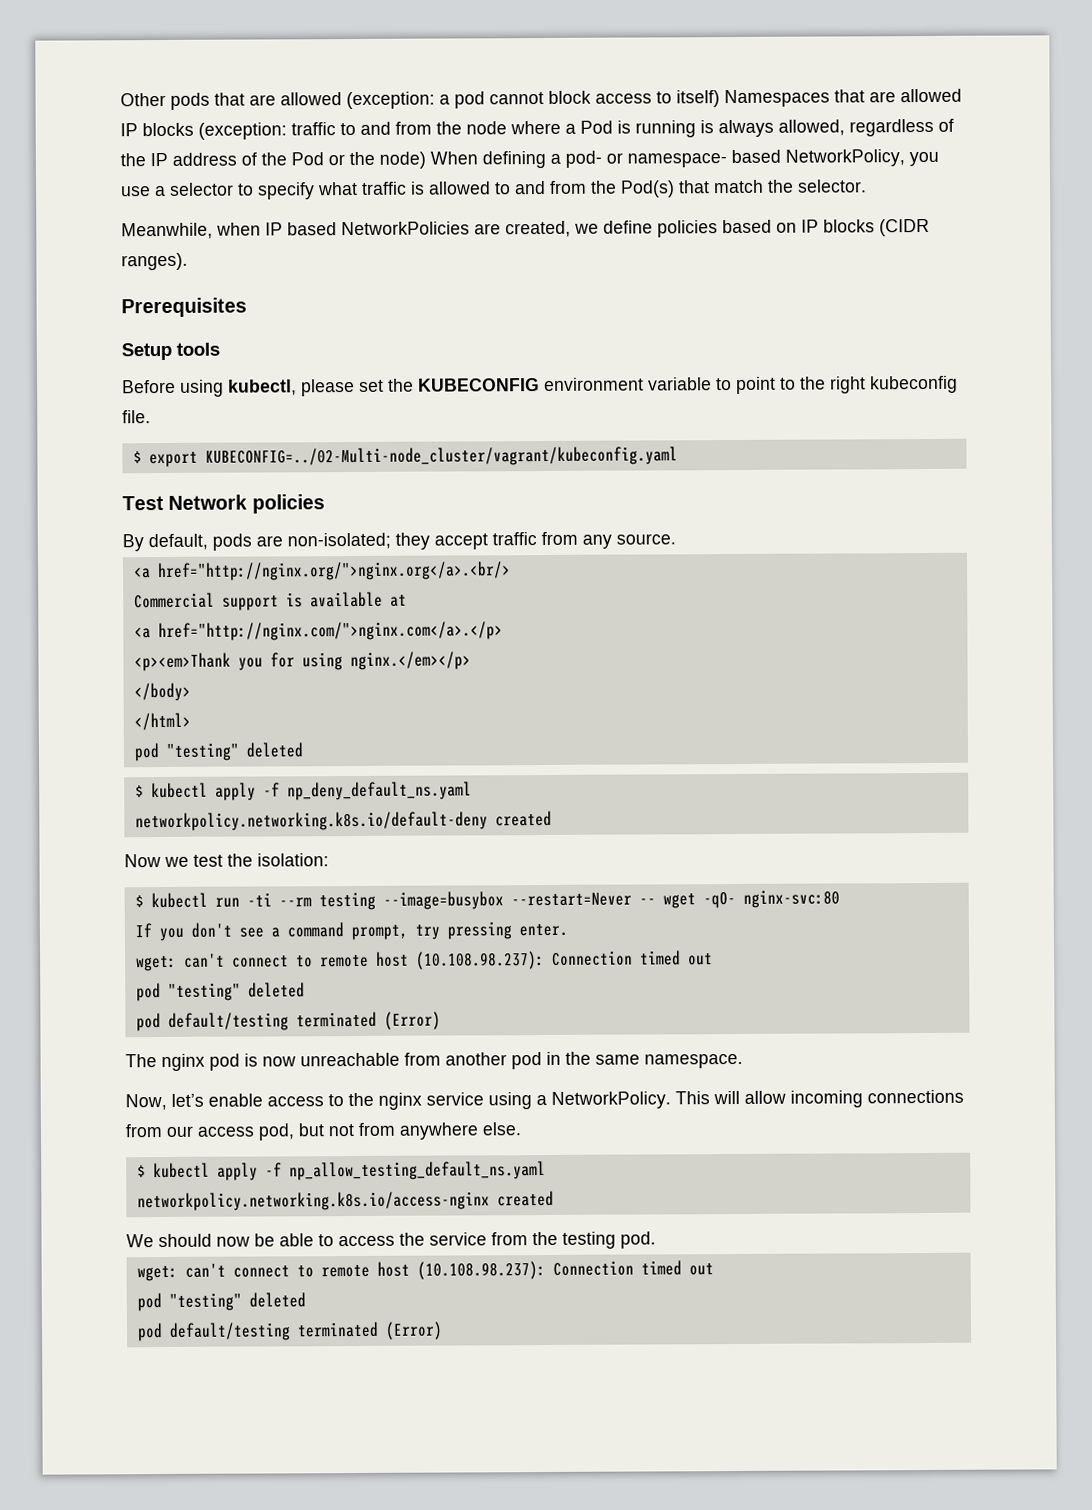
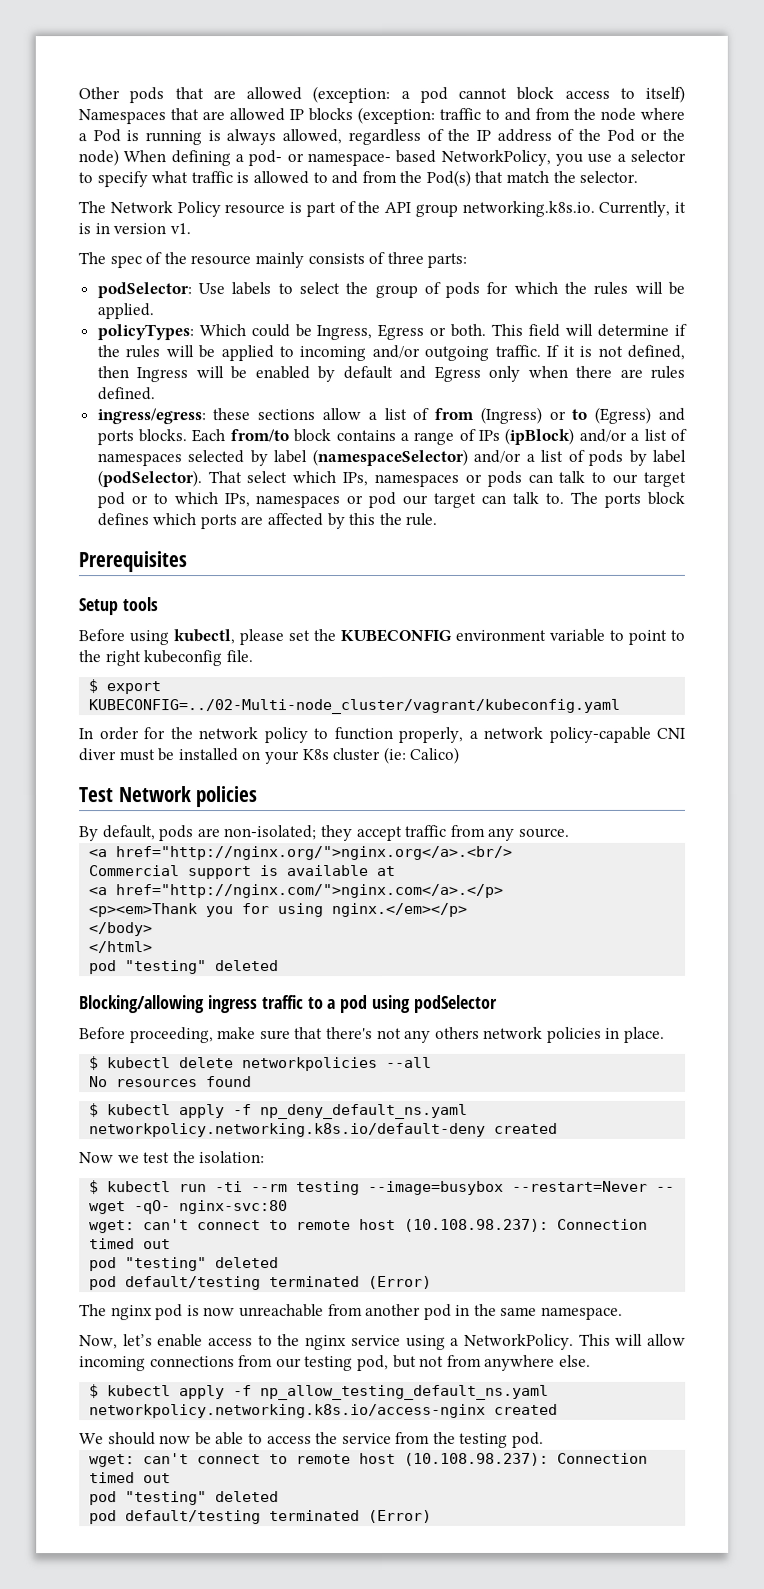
[121,218,930,240] [121,252,188,271] Meanwhile, when IP based NetworkPolicies are created, we define policies based on IP blocks (CIDR ranges). -> [78,200,686,218] [78,223,191,235] [78,251,468,269] [96,281,686,299] [96,303,154,320] [96,323,687,341] [96,344,685,362] [96,365,685,383] [96,387,155,401] [96,406,685,425] [96,427,687,446] [96,448,687,467] [96,470,687,488] [96,491,685,509] [96,512,438,530] The Network Policy resource is part of the API group networking.k8s.io. Currently, it is in version v1. // The spec of the resource mainly consists of three parts: // podSelector: Use labels to select the group of pods for which the rules will be applied. // policyTypes: Which could be Ingress, Egress or both. This field will determine if the rules will be applied to incoming and/or outgoing traffic. If it is not defined, then Ingress will be enabled by default and Egress only when there are rules defined. // ingress/egress: these sections allow a list of from (Ingress) or to (Egress) and ports blocks. Each from/to block contains a range of IPs (ipBlock) and/or a list of namespaces selected by label (namespaceSelector) and/or a list of pods by label (podSelector). That select which IPs, namespaces or pods can talk to our target pod or to which IPs, namespaces or pod our target can talk to. The ports block defines which ports are affected by this the rule.
(678, 456) none -> [78,726,685,744] [78,746,460,765] // In order for the network policy to function properly, a network policy-capable CNI diver must be installed on your K8s cluster (ie: Calico)
(304, 750) none -> [79,994,499,1014] [79,1026,666,1044] [89,1056,433,1072] [89,1076,253,1088] // Blocking/allowing ingress traffic to a pod using podSelector // Before proceeding, make sure that there's not any others network policies in place. // $ kubectl delete networkpolicies --all // No resources found
[134,921,568,942] // If you don't see a command prompt, try pressing enter. -> (289, 1207) none
[197,1126,254,1137] access -> [304,1356,354,1372] testing

